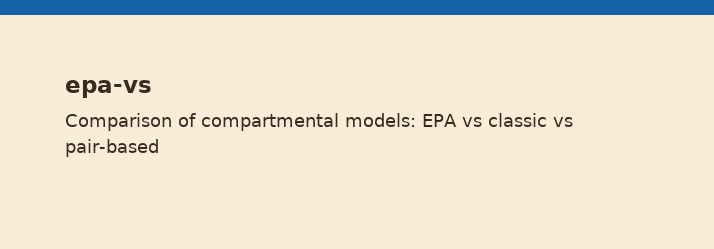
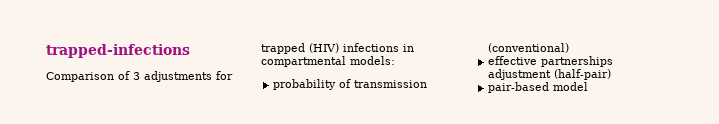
[65,80,152,98] epa-vs -> [46,44,190,58] trapped-infections
[201,113,573,131] [65,139,159,157] compartmental models: EPA vs classic vs pair-based -> [133,71,233,82] [261,43,414,54] [261,56,395,67] [273,79,428,90] [488,43,570,53] [488,56,614,67] [488,69,612,80] [488,82,589,93] 3 adjustments for trapped (HIV) infections in compartmental models: // probability of transmission (conventional) // effective partnerships adjustment (half-pair) // pair-based model

